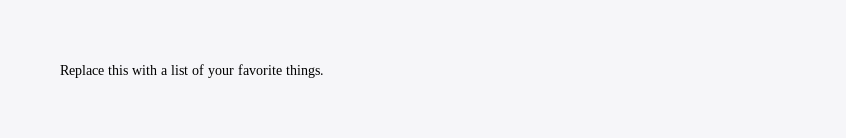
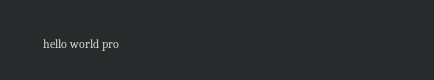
[60,64,324,78] Replace this with a list of your favorite things. -> [43,39,120,51] hello world pro

